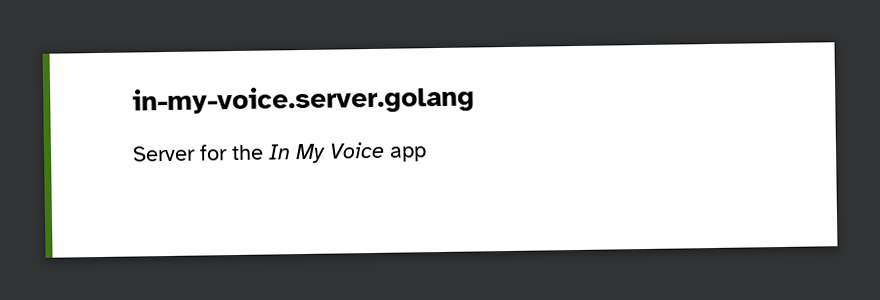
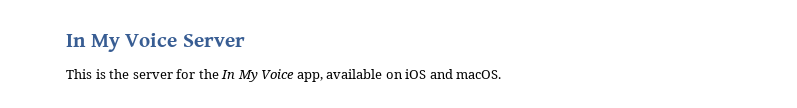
[132,84,475,117] [132,145,196,162] in-my-voice.server.golang // Server -> [66,33,246,52] [66,69,173,79] In My Voice Server // This is the server
[389,146,427,162] app -> [296,69,502,82] app, available on iOS and macOS.

